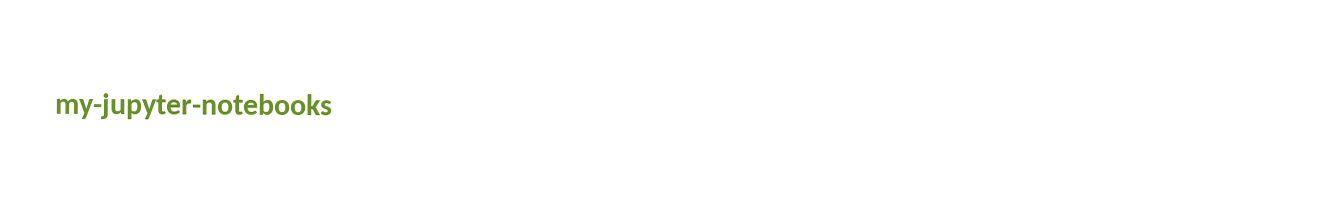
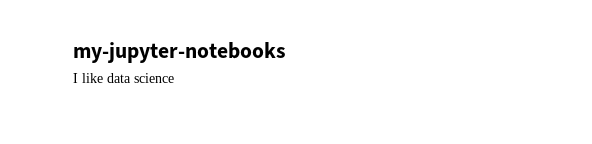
(333, 106) none -> [73,73,174,83] // I like data science

